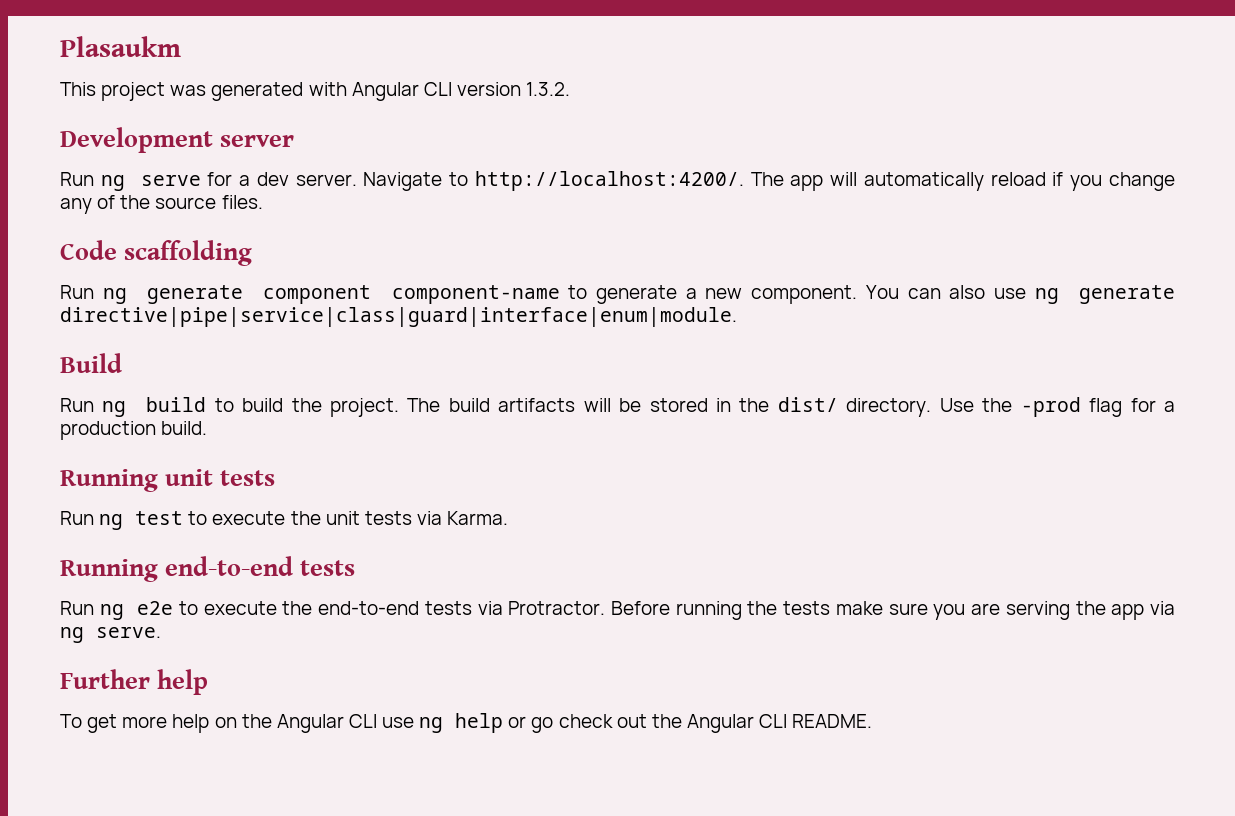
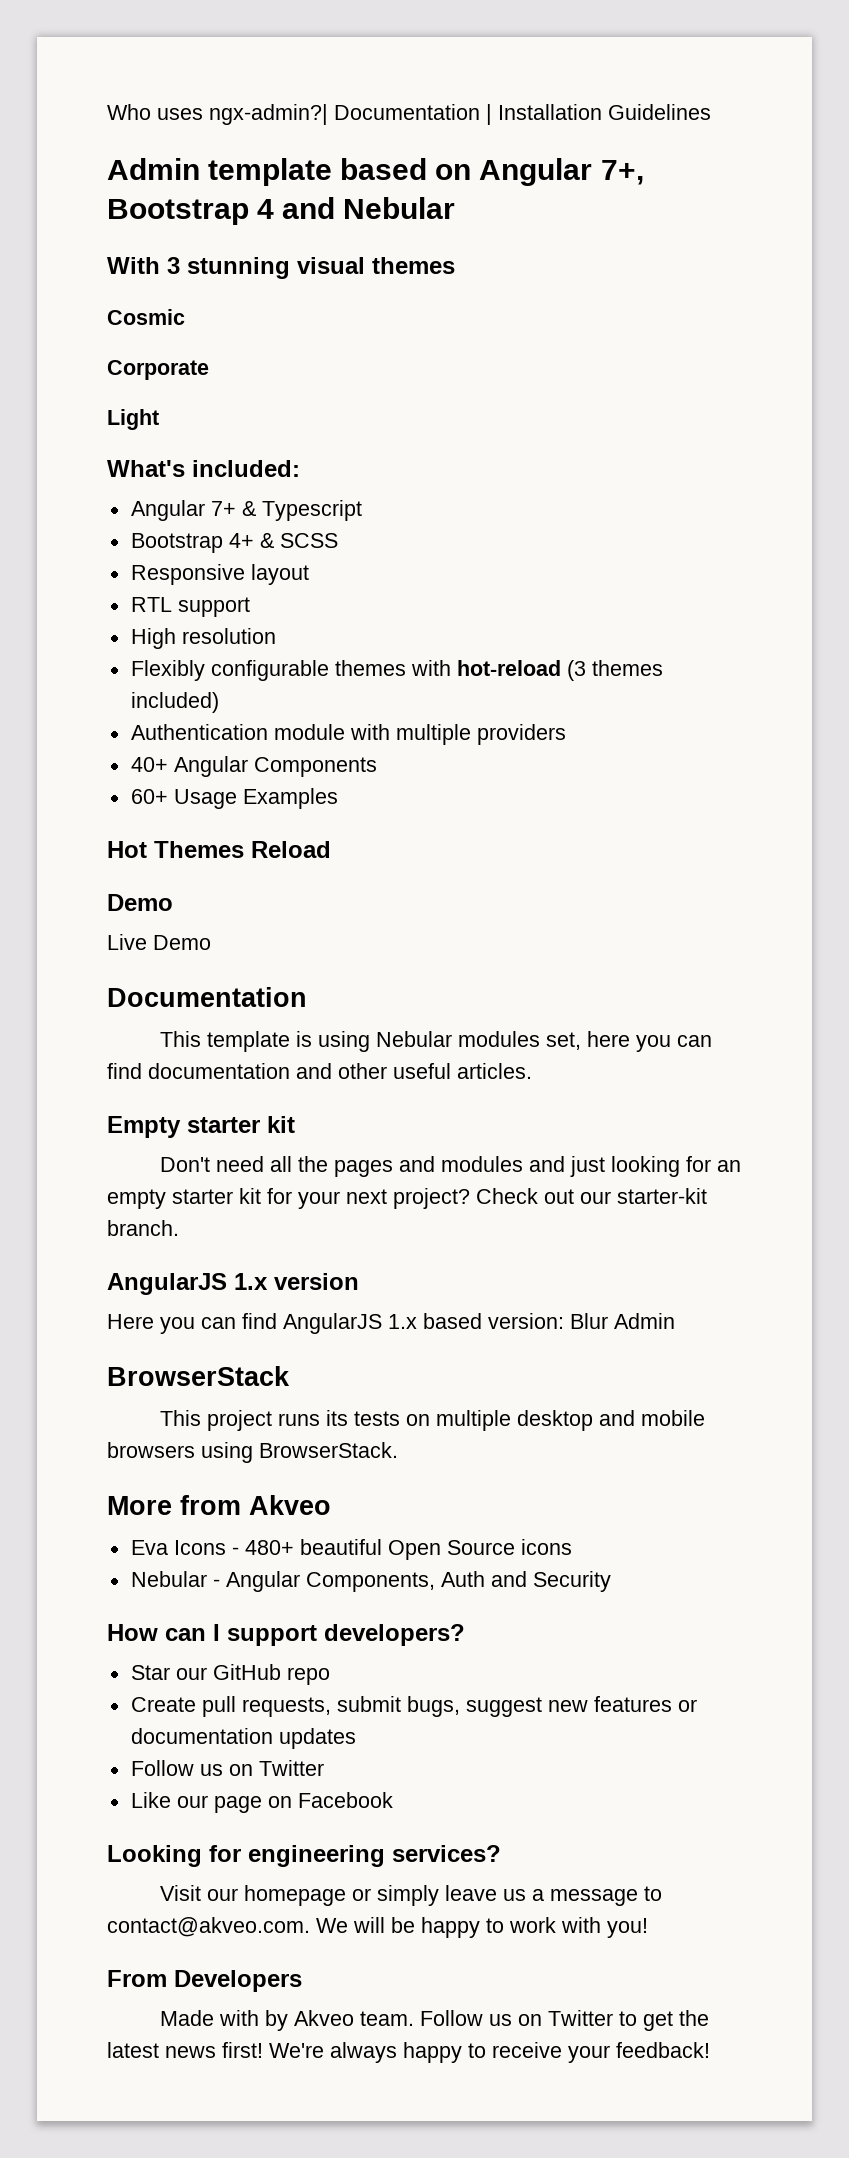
[60,36,181,57] [60,82,571,101] [60,127,295,153] [60,171,1175,191] [60,195,263,214] [60,240,253,266] [60,285,1175,304] [60,307,737,327] [60,353,122,373] [60,397,1176,417] [60,421,208,440] [60,469,276,492] [60,511,509,530] [60,556,356,582] [60,601,1175,620] [60,627,161,643] [60,669,209,695] [60,713,873,733] Plasaukm // This project was generated with Angular CLI version 1.3.2. // Development server // Run ng serve for a dev server. Navigate to http://localhost:4200/. The app will automatically reload if you change any of the source files. // Code scaffolding // Run ng generate component component-name to generate a new component. You can also use ng generate directive|pipe|service|class|guard|interface|enum|module. // Build // Run ng build to build the project. The build artifacts will be stored in the dist/ directory. Use the -prod flag for a production build. // Running unit tests // Run ng test to execute the unit tests via Karma. // Running end-to-end tests // Run ng e2e to execute the end-to-end tests via Protractor. Before running the tests make sure you are serving the app via ng serve. // Further help // To get more help on the Angular CLI use ng help or go check out the Angular CLI README. -> [107,104,711,125] [107,158,644,186] [107,197,456,225] [107,257,455,279] [107,309,185,325] [107,360,209,380] [107,409,159,430] [107,460,300,477] [130,500,362,521] [130,533,338,553] [130,564,309,585] [130,597,250,617] [130,628,276,649] [130,660,663,681] [130,692,219,713] [130,724,566,745] [130,756,377,777] [130,788,338,809] [107,841,331,858] [107,894,173,911] [107,934,211,950] [107,987,307,1007] [160,1031,713,1052] [107,1063,532,1079] [107,1116,295,1138] [160,1156,742,1177] [107,1188,707,1209] [107,1220,179,1236] [107,1273,359,1295] [107,1313,675,1334] [107,1366,290,1386] [160,1410,706,1431] [107,1442,398,1463] [107,1495,331,1515] [130,1539,572,1560] [130,1571,611,1592] [107,1624,465,1646] [130,1664,330,1685] [130,1696,697,1717] [130,1728,356,1749] [130,1760,324,1776] [130,1792,393,1813] [107,1845,501,1867] [160,1885,663,1906] [107,1917,648,1938] [107,1970,302,1992] [160,2010,710,2031] [107,2042,710,2063] Who uses ngx-admin?| Documentation | Installation Guidelines // Admin template based on Angular 7+, Bootstrap 4 and Nebular // With 3 stunning visual themes // Cosmic // Corporate // Light // What's included: // Angular 7+ & Typescript // Bootstrap 4+ & SCSS // Responsive layout // RTL support // High resolution // Flexibly configurable themes with hot-reload (3 themes included) // Authentication module with multiple providers // 40+ Angular Components // 60+ Usage Examples // Hot Themes Reload // Demo // Live Demo // Documentation // This template is using Nebular modules set, here you can find documentation and other useful articles. // Empty starter kit // Don't need all the pages and modules and just looking for an empty starter kit for your next project? Check out our starter-kit branch. // AngularJS 1.x version // Here you can find AngularJS 1.x based version: Blur Admin // BrowserStack // This project runs its tests on multiple desktop and mobile browsers using BrowserStack. // More from Akveo // Eva Icons - 480+ beautiful Open Source icons // Nebular - Angular Components, Auth and Security // How can I support developers? // Star our GitHub repo // Create pull requests, submit bugs, suggest new features or documentation updates // Follow us on Twitter // Like our page on Facebook // Looking for engineering services? // Visit our homepage or simply leave us a message to contact@akveo.com. We will be happy to work with you! // From Developers // Made with by Akveo team. Follow us on Twitter to get the latest news first! We're always happy to receive your feedback!

